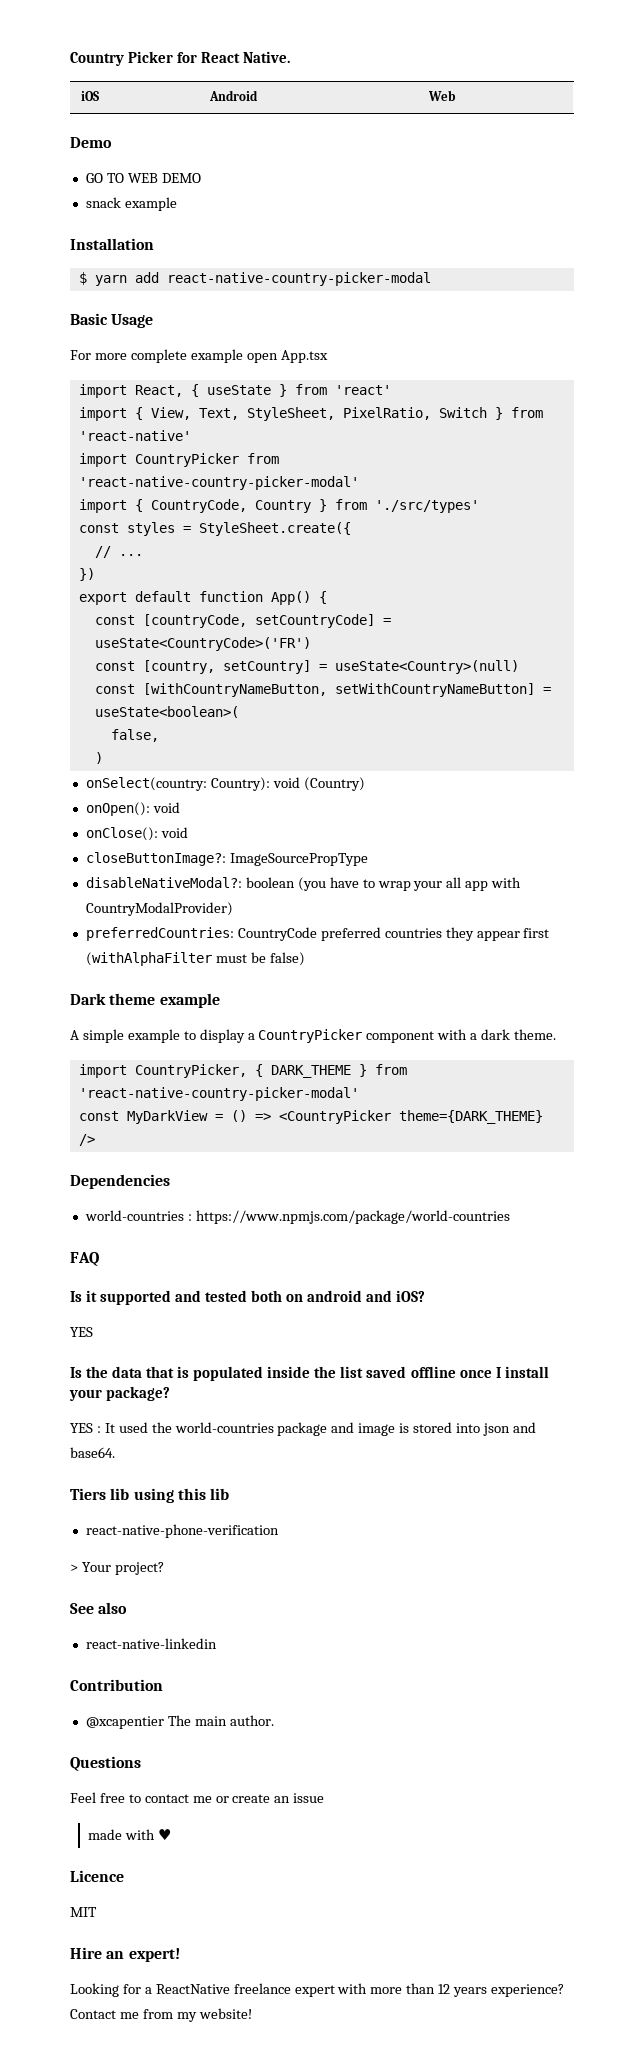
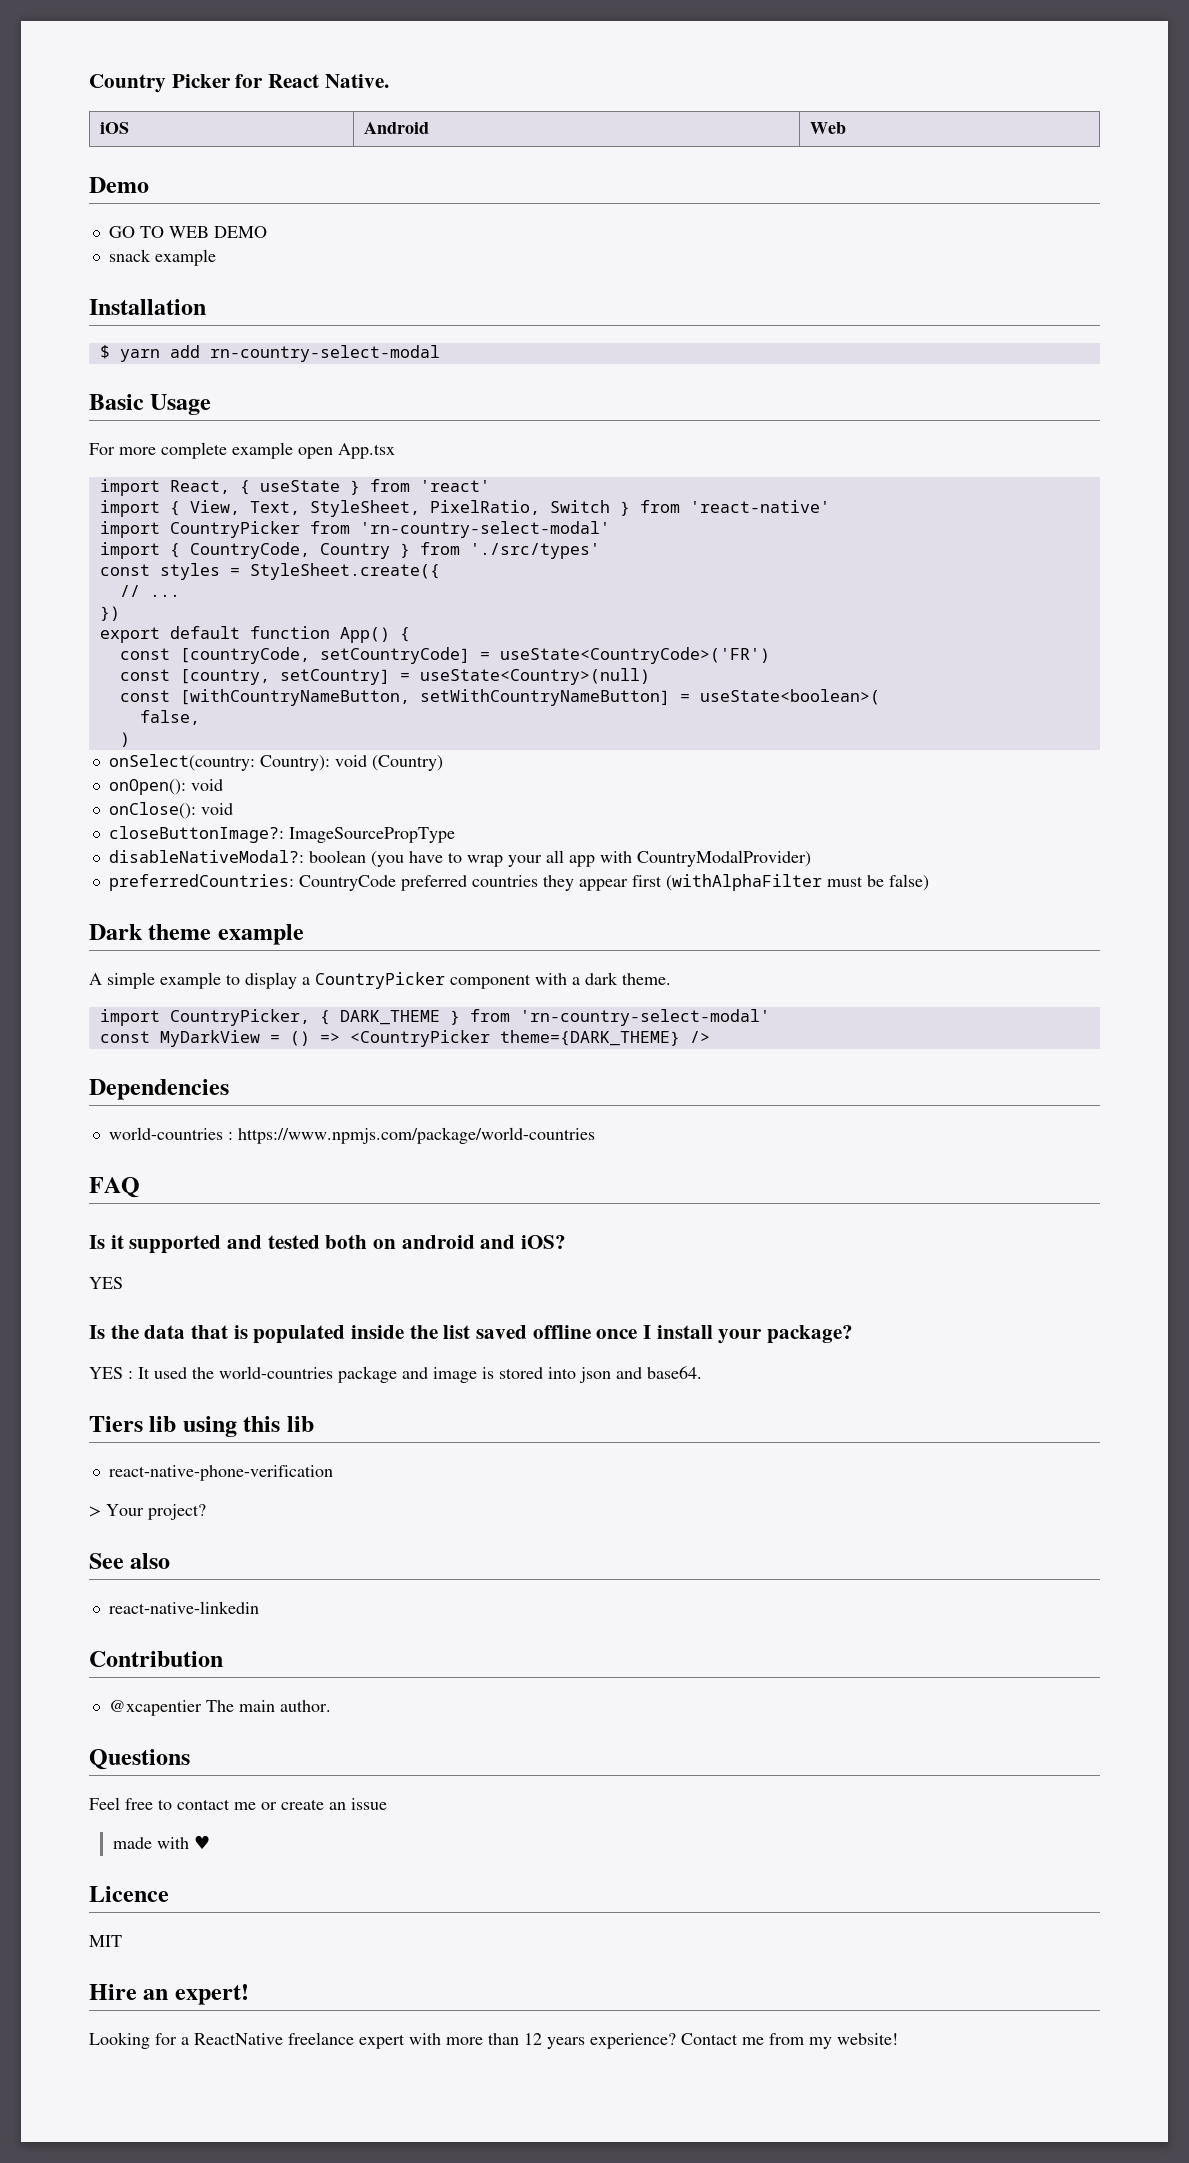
[166,272,431,286] react-native-country-picker-modal -> [209,345,440,362] rn-country-select-modal
[78,476,359,490] 'react-native-country-picker-modal' -> [359,521,610,538] 'rn-country-select-modal'
[78,1087,359,1101] 'react-native-country-picker-modal' -> [519,1009,770,1026] 'rn-country-select-modal'

